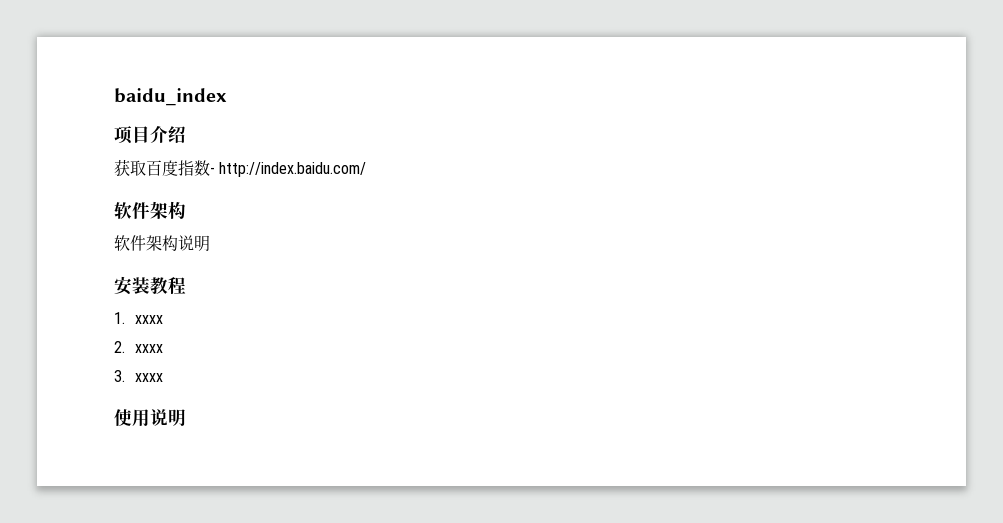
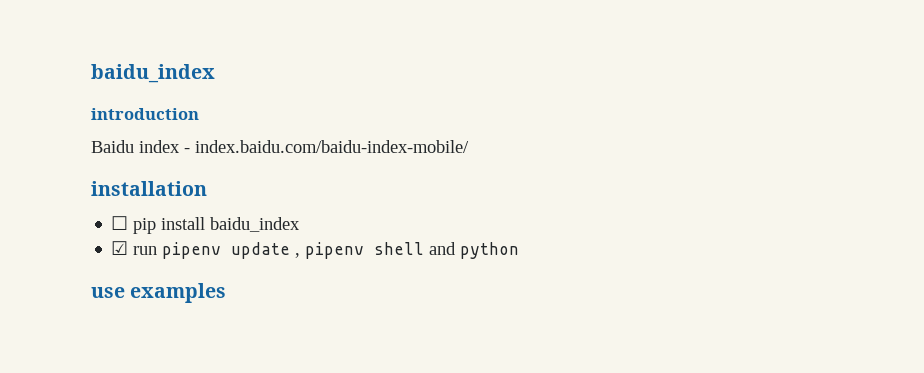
[114,88,227,106] [114,126,186,144] [114,159,367,177] [114,201,186,219] [114,235,210,252] [114,276,186,295] [114,312,163,324] [114,341,163,353] [114,370,163,382] [114,409,186,427] baidu_index // 项目介绍 // 获取百度指数- http://index.baidu.com/ // 软件架构 // 软件架构说明 // 安装教程 // 1. xxxx // 2. xxxx // 3. xxxx // 使用说明 -> [91,64,215,83] [91,108,199,120] [91,140,469,153] [91,181,207,196] [111,216,301,234] [111,241,520,259] [91,283,227,303] baidu_index // introduction // Baidu index - index.baidu.com/baidu-index-mobile/ // installation // ☐ pip install baidu_index // ☑ run pipenv update , pipenv shell and python // use examples

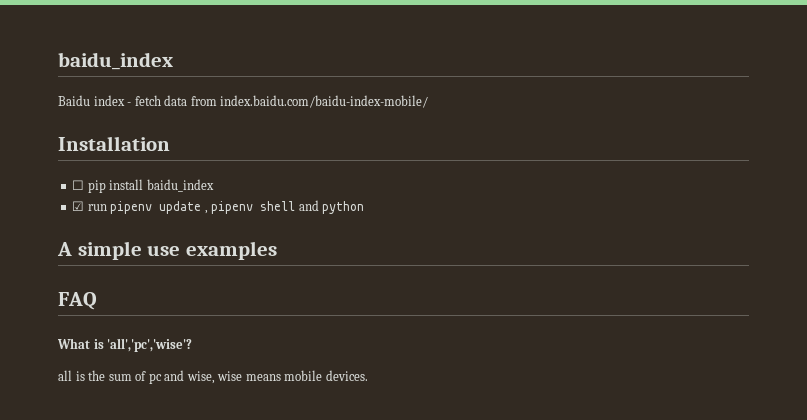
[91,64,215,83] [91,108,199,120] baidu_index // introduction -> [58,52,173,70] baidu_index
(190, 150) none -> [134,95,217,106] fetch data from
[91,181,207,196] installation -> [58,136,170,151] Installation
(520, 250) none -> [57,241,142,260] A simple
(227, 293) none -> [58,292,97,310] [57,338,193,352] [58,370,368,384] // FAQ // What is 'all','pc','wise'? // all is the sum of pc and wise, wise means mobile devices.

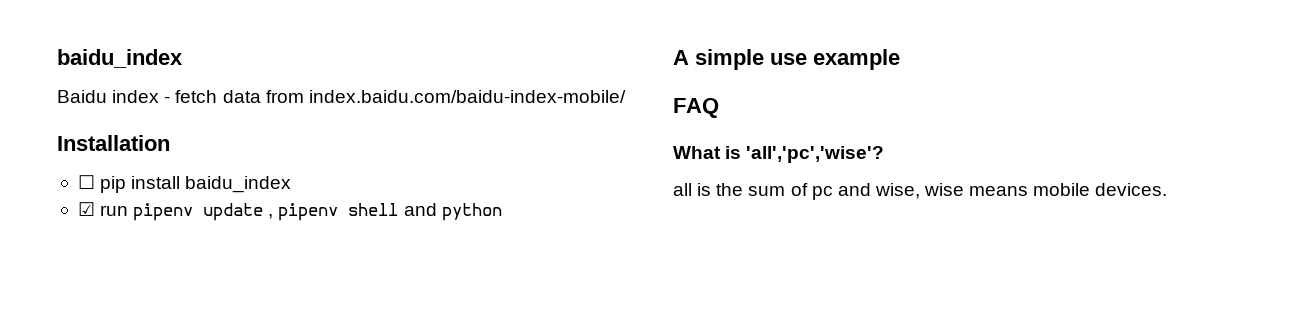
[185,241,277,260] examples -> [813,49,900,70] example

